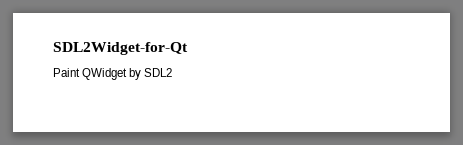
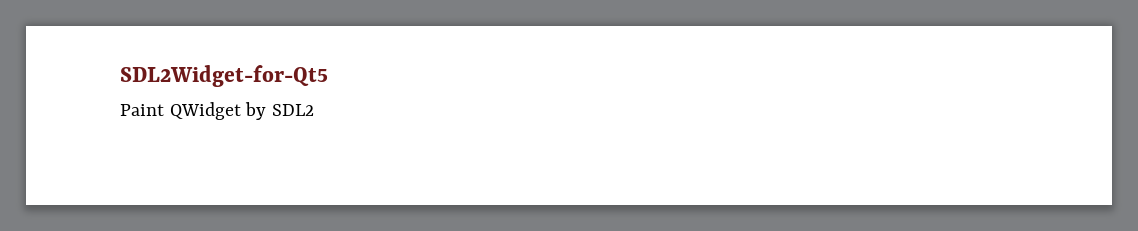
[53,42,188,55] SDL2Widget-for-Qt -> [120,65,328,87] SDL2Widget-for-Qt5

